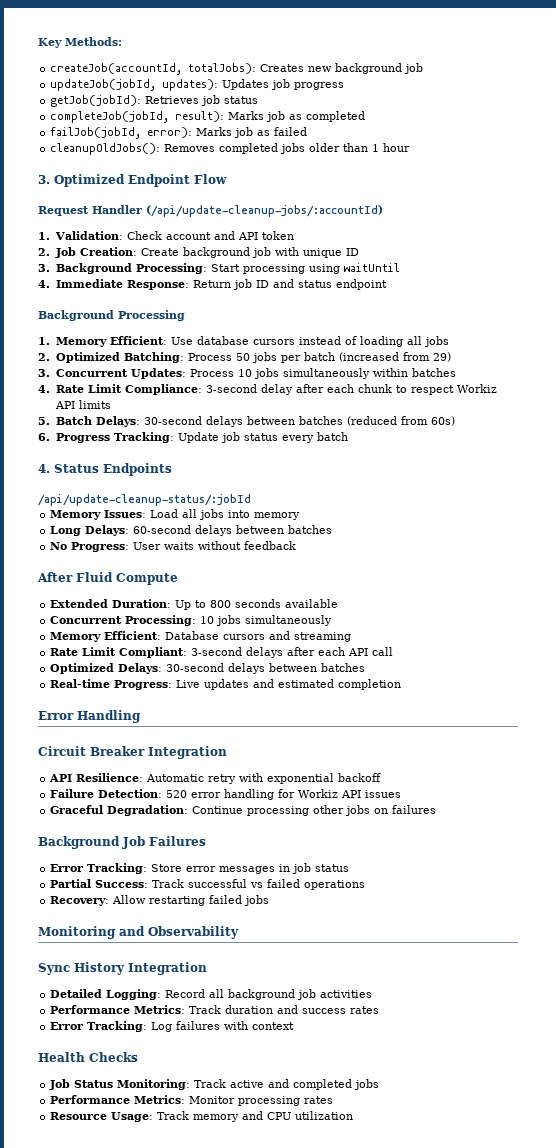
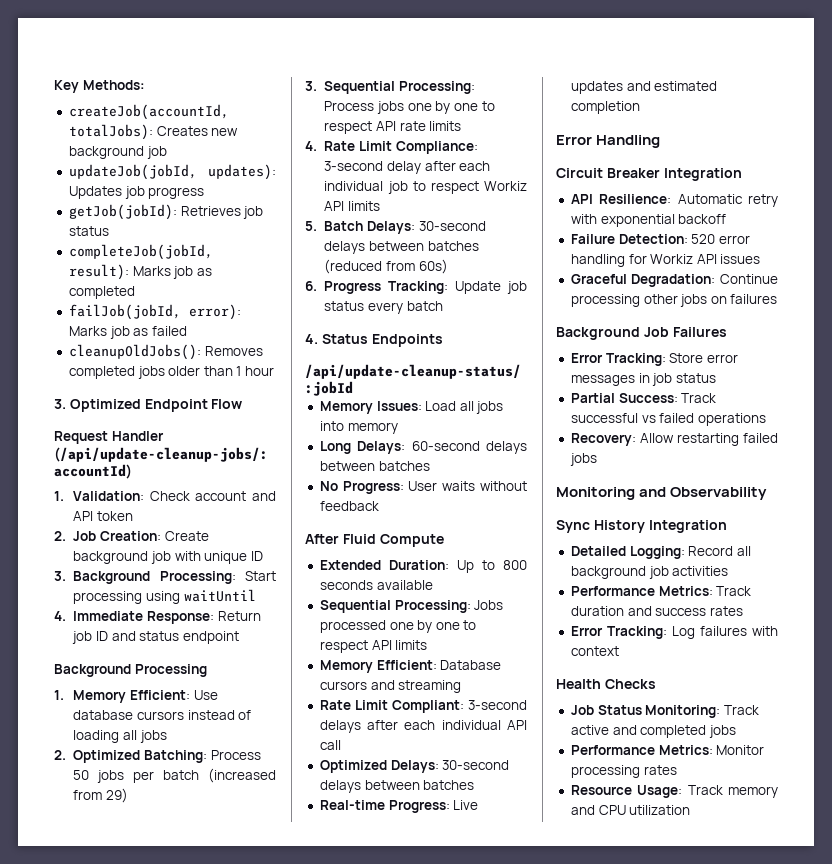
[55,368,456,379] Concurrent Updates: Process 10 jobs simultaneously within batches -> [324,81,475,94] [324,101,495,114] [324,121,462,134] Sequential Processing: Process jobs one by one to respect API rate limits
[357,384,392,393] chunk -> [324,181,408,194] individual job
[50,615,333,626] Concurrent Processing: 10 jobs simultaneously -> [319,600,504,613] [319,620,477,633] [319,640,428,653] Sequential Processing: Jobs processed one by one to respect API limits
(346, 651) none -> [441,720,501,730] individual

